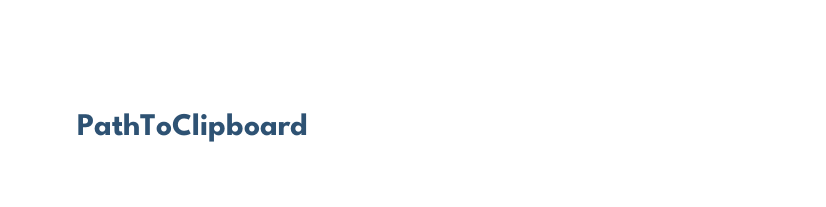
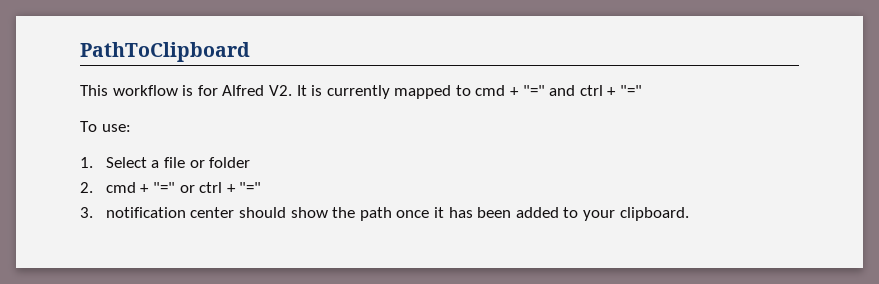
(308, 127) none -> [80,85,643,99] [80,121,131,132] [80,157,251,168] [80,182,262,193] [80,207,689,221] // This workflow is for Alfred V2. It is currently mapped to cmd + "=" and ctrl + "=" // To use: // 1. Select a file or folder // 2. cmd + "=" or ctrl + "=" // 3. notification center should show the path once it has been added to your clipboard.

